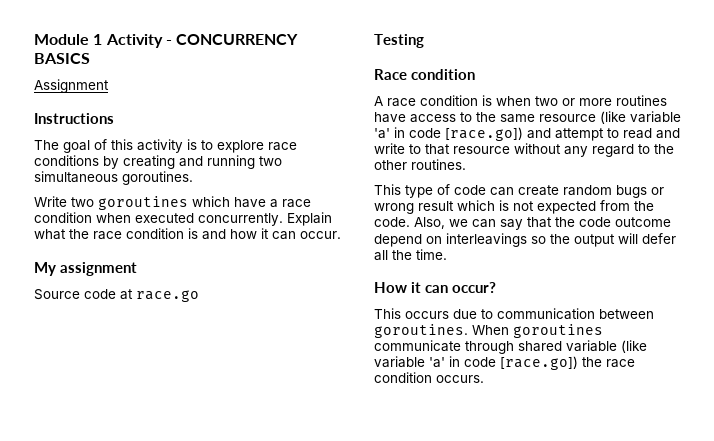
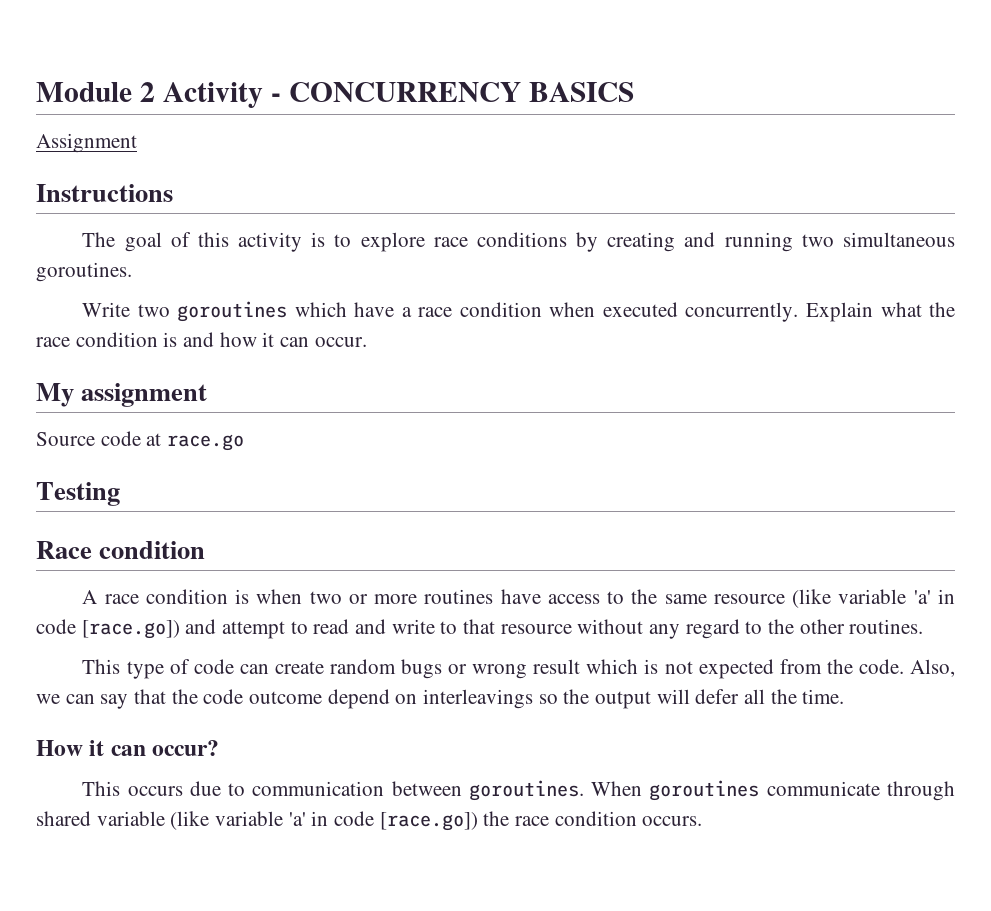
[93,34,103,45] 1 -> [139,82,155,102] 2

